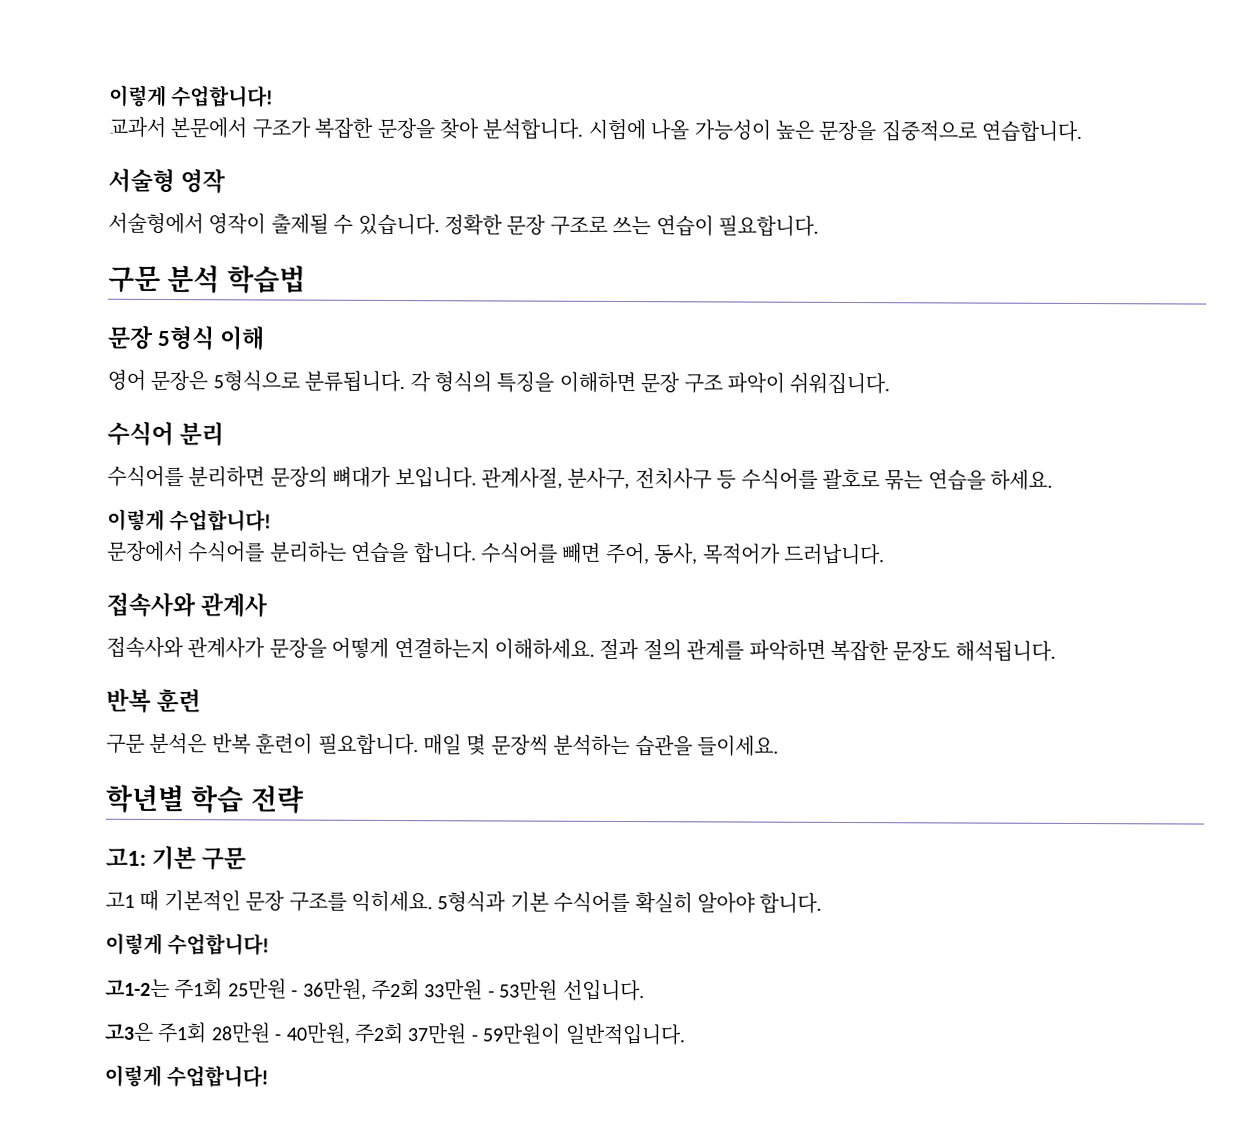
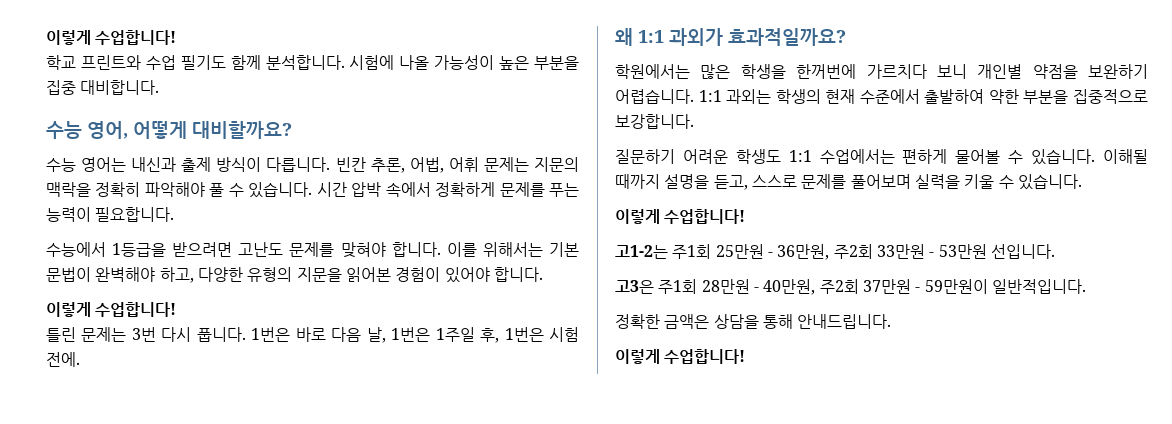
[108,84,275,108] [108,116,479,140] 이렇게 수업합니다! // 교과서 본문에서 구조가 복잡한 문장을 찾아 -> [46,30,177,45] [46,55,261,70] 이렇게 수업합니다! // 학교 프린트와 수업 필기도 함께
[818,119,1083,143] [108,168,227,194] [108,212,819,237] [108,265,306,294] [107,325,266,351] [107,369,891,395] [107,421,225,447] [107,465,1054,491] [107,508,273,532] [107,540,885,566] [106,592,269,618] [106,636,1056,662] [106,688,202,713] [106,732,779,757] [105,784,305,814] [105,845,247,871] [105,889,823,914] 문장을 집중적으로 연습합니다. // 서술형 영작 // 서술형에서 영작이 출제될 수 있습니다. 정확한 문장 구조로 쓰는 연습이 필요합니다. // 구문 분석 학습법 // 문장 5형식 이해 // 영어 문장은 5형식으로 분류됩니다. 각 형식의 특징을 이해하면 문장 구조 파악이 쉬워집니다. // 수식어 분리 // 수식어를 분리하면 문장의 뼈대가 보입니다. 관계사절, 분사구, 전치사구 등 수식어를 괄호로 묶는 연습을 하세요. // 이렇게 수업합니다! // 문장에서 수식어를 분리하는 연습을 합니다. 수식어를 빼면 주어, 동사, 목적어가 드러납니다. // 접속사와 관계사 // 접속사와 관계사가 문장을 어떻게 연결하는지 이해하세요. 절과 절의 관계를 파악하면 복잡한 문장도 해석됩니다. // 반복 훈련 // 구문 분석은 반복 훈련이 필요합니다. 매일 몇 문장씩 분석하는 습관을 들이세요. // 학년별 학습 전략 // 고1: 기본 구문 // 고1 때 기본적인 문장 구조를 익히세요. 5형식과 기본 수식어를 확실히 알아야 합니다. -> [534,56,580,70] [46,80,160,95] [46,121,292,139] [46,157,579,173] [46,182,579,198] [46,207,175,222] [46,242,579,258] [46,267,543,283] [46,302,177,317] [46,327,579,343] [46,352,80,367] [615,28,846,46] [615,64,1148,79] [615,89,1148,104] [615,114,694,129] [615,149,1148,165] [615,174,1082,190] 부분을 집중 대비합니다. // 수능 영어, 어떻게 대비할까요? // 수능 영어는 내신과 출제 방식이 다릅니다. 빈칸 추론, 어법, 어휘 문제는 지문의 맥락을 정확히 파악해야 풀 수 있습니다. 시간 압박 속에서 정확하게 문제를 푸는 능력이 필요합니다. // 수능에서 1등급을 받으려면 고난도 문제를 맞혀야 합니다. 이를 위해서는 기본 문법이 완벽해야 하고, 다양한 유형의 지문을 읽어본 경험이 있어야 합니다. // 이렇게 수업합니다! // 틀린 문제는 3번 다시 풉니다. 1번은 바로 다음 날, 1번은 1주일 후, 1번은 시험 전에. // 왜 1:1 과외가 효과적일까요? // 학원에서는 많은 학생을 한꺼번에 가르치다 보니 개인별 약점을 보완하기 어렵습니다. 1:1 과외는 학생의 현재 수준에서 출발하여 약한 부분을 집중적으로 보강합니다. // 질문하기 어려운 학생도 1:1 수업에서는 편하게 물어볼 수 있습니다. 이해될 때까지 설명을 듣고, 스스로 문제를 풀어보며 실력을 키울 수 있습니다.
(685, 1034) none -> [615,314,892,329] // 정확한 금액은 상담을 통해 안내드립니다.

